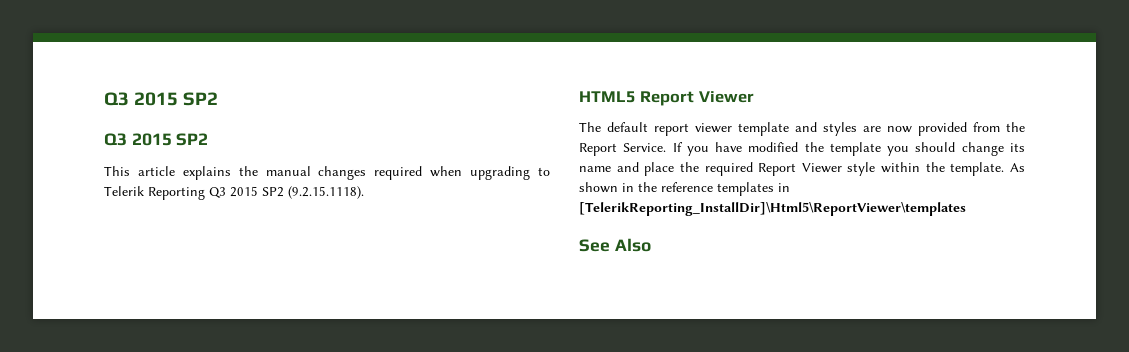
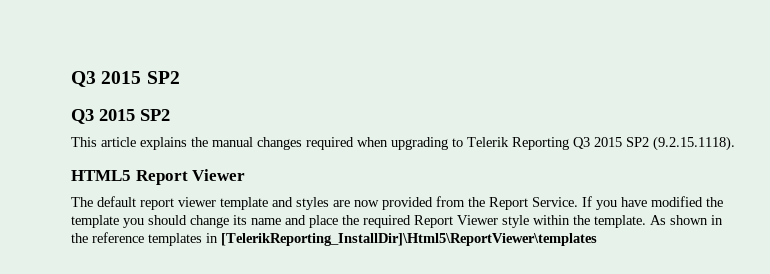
[579,238,651,252] // See Also -> (597, 239) none

